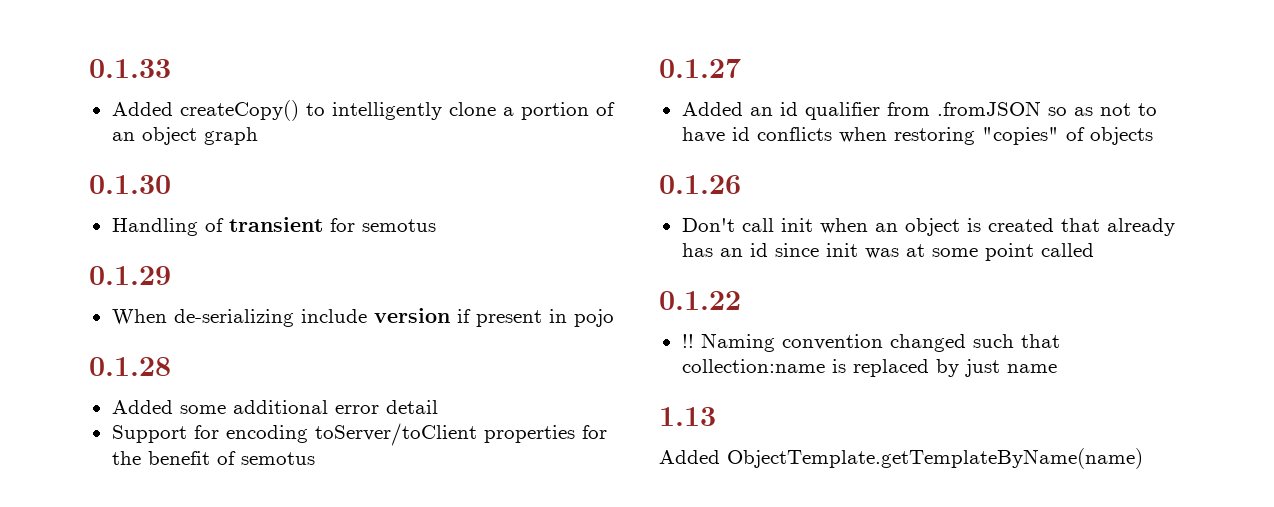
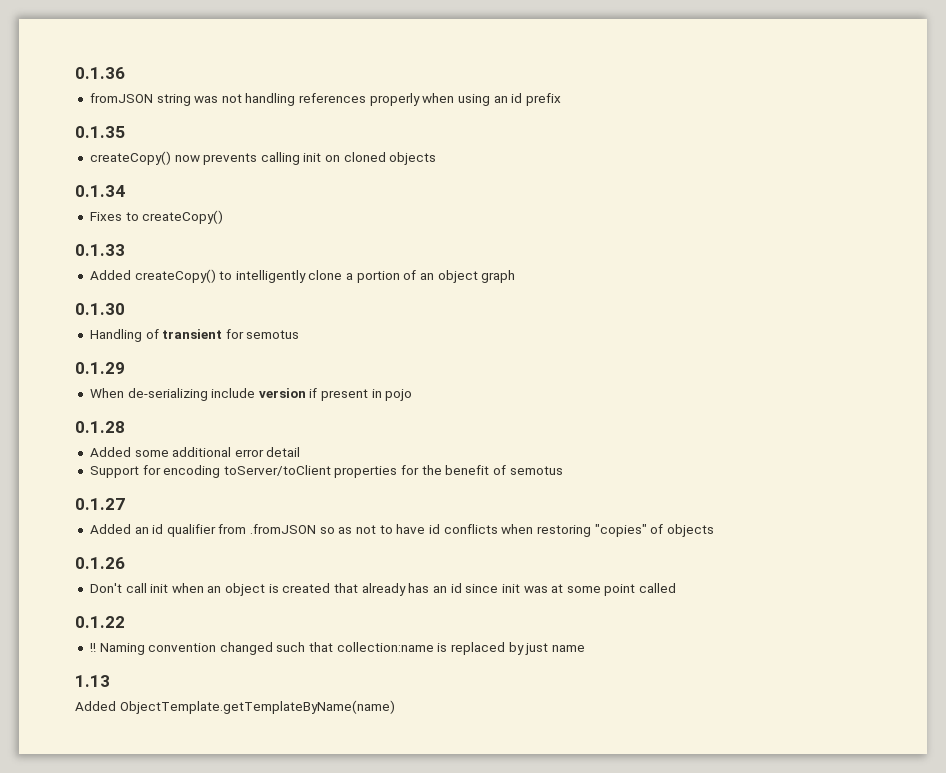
(89, 68) none -> [75,67,125,79] [89,93,561,106] [75,126,125,138] [89,151,437,165] [75,185,125,197] [89,210,224,224] 0.1.36 // fromJSON string was not handling references properly when using an id prefix // 0.1.35 // createCopy() now prevents calling init on cloned objects // 0.1.34 // Fixes to createCopy() //

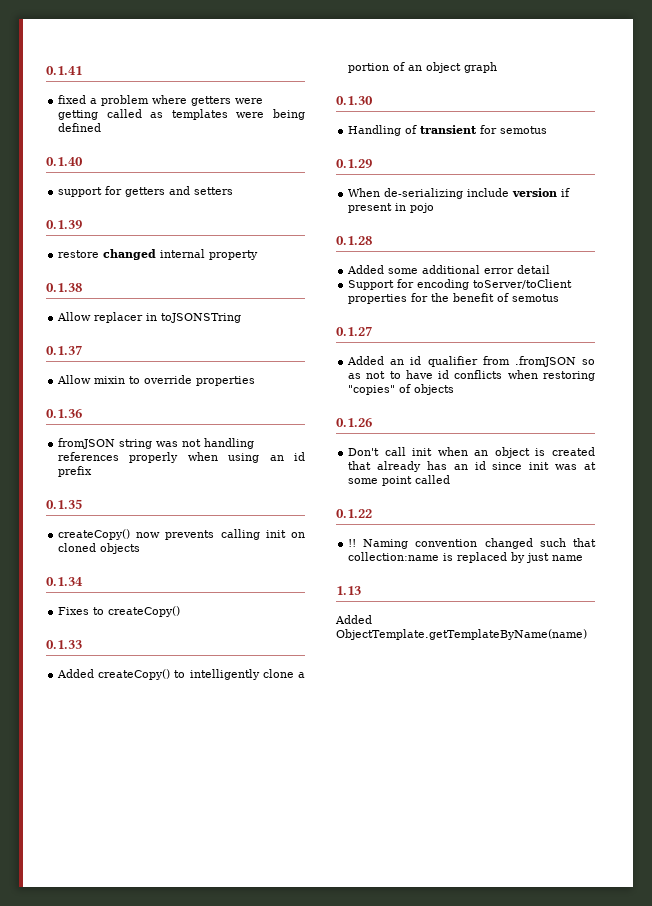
(75, 73) none -> [46,66,82,75] [58,95,264,106] [58,109,305,120] [58,123,102,132] [46,157,83,166] [58,186,234,197] [46,220,82,229] [58,249,259,260] [46,283,82,292] [57,312,242,323] [46,345,82,355] [57,375,256,386] 0.1.41 // fixed a problem where getters were getting called as templates were being defined // 0.1.40 // support for getters and setters // 0.1.39 // restore changed internal property // 0.1.38 // Allow replacer in toJSONSTring // 0.1.37 // Allow mixin to override properties //

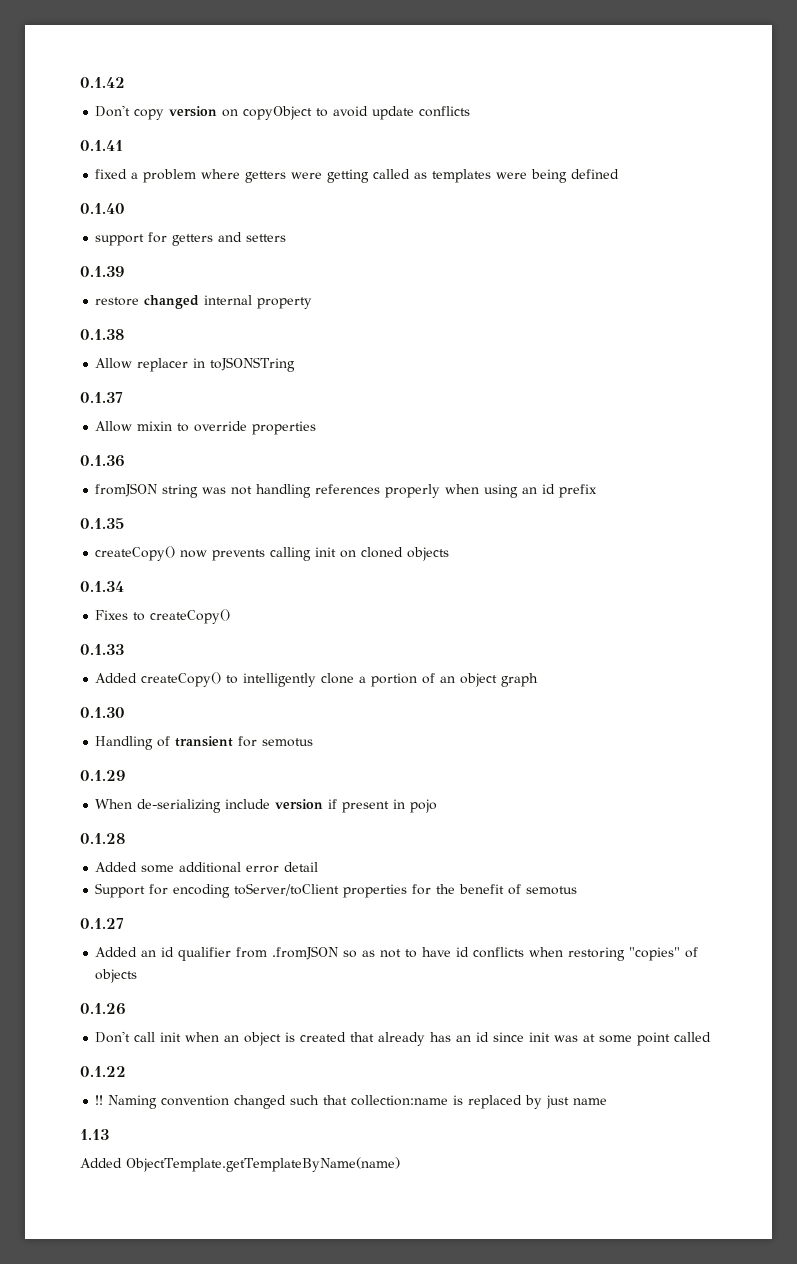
(46, 70) none -> [80,77,125,88] [95,105,471,120] 0.1.42 // Don't copy version on copyObject to avoid update conflicts //

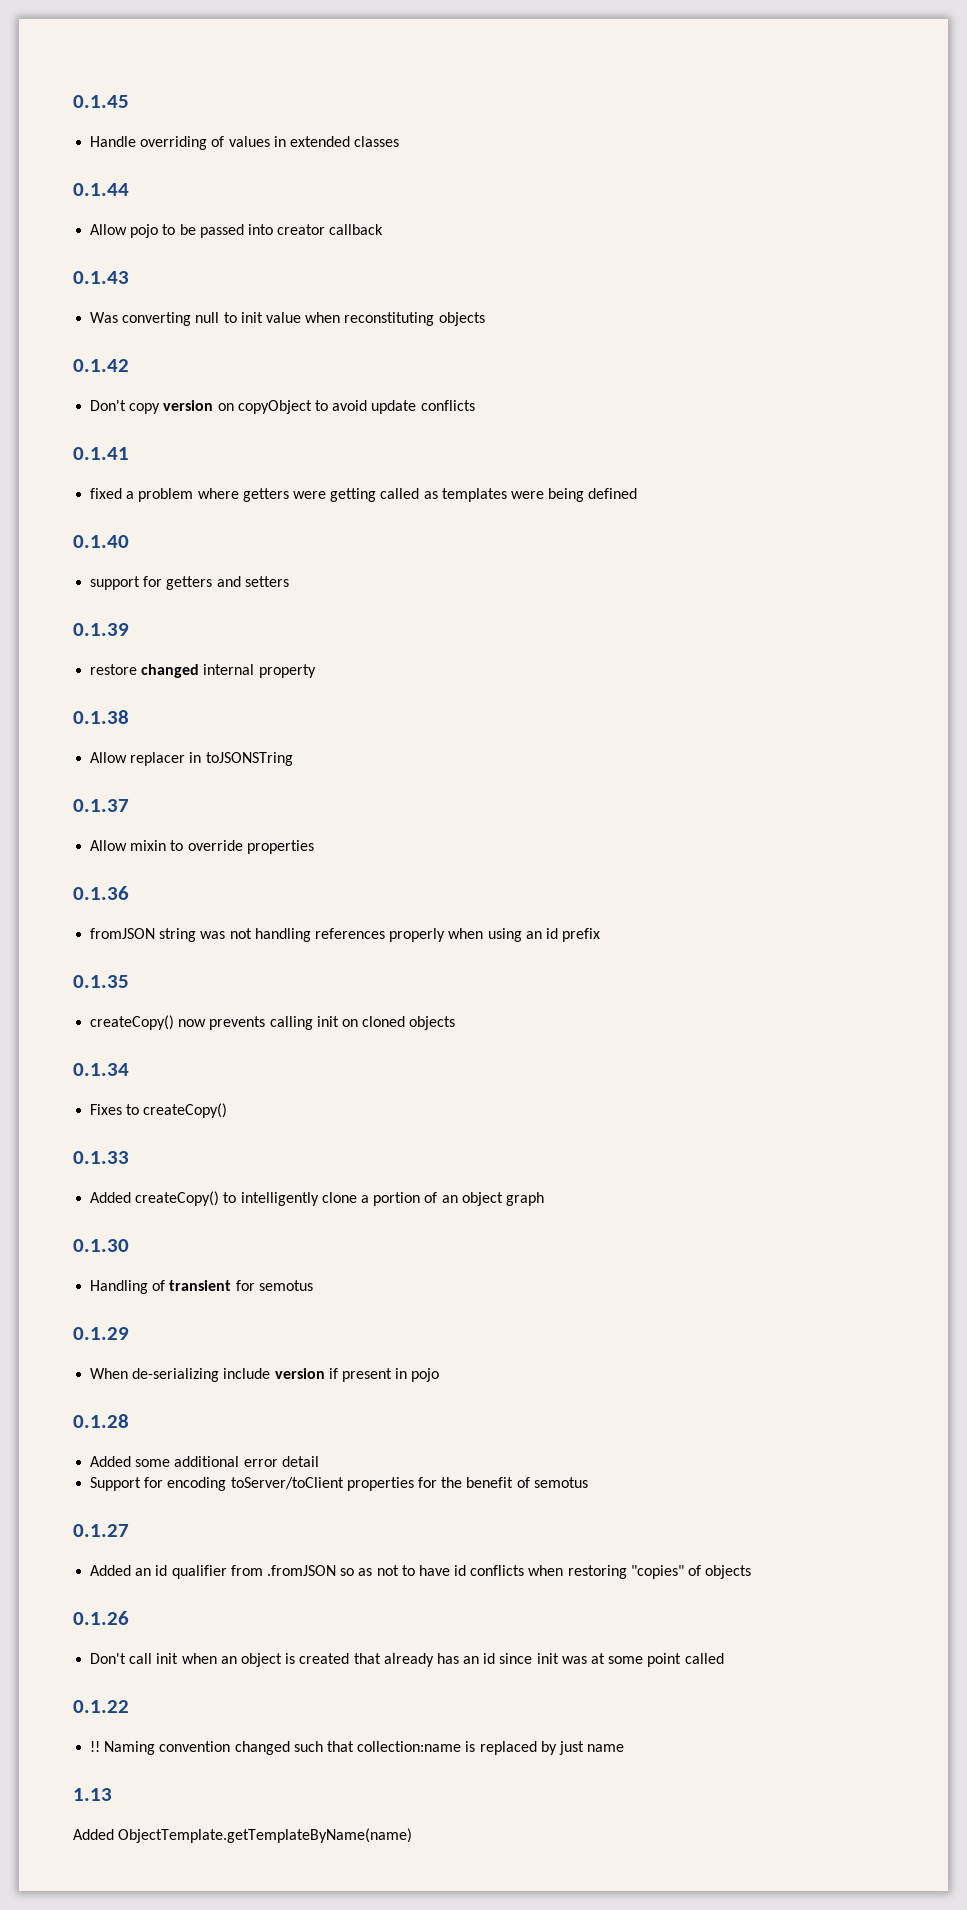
(80, 82) none -> [73,95,129,108] [90,136,400,150] [73,183,129,196] [90,224,384,238] [73,271,129,284] [90,312,485,326] 0.1.45 // Handle overriding of values in extended classes // 0.1.44 // Allow pojo to be passed into creator callback // 0.1.43 // Was converting null to init value when reconstituting objects //

